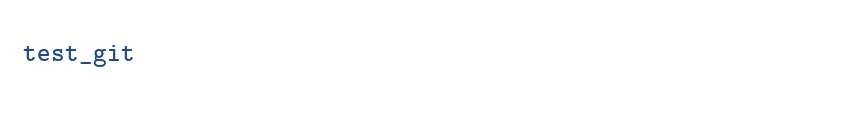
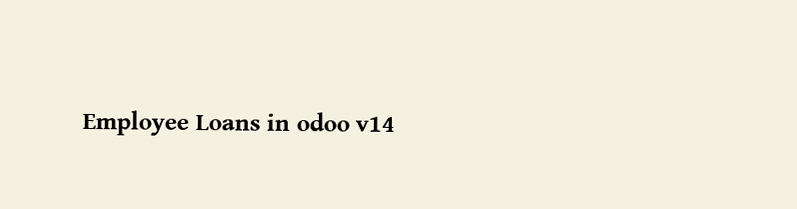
[23,45,135,67] test_git -> [82,109,396,136] Employee Loans in odoo v14

